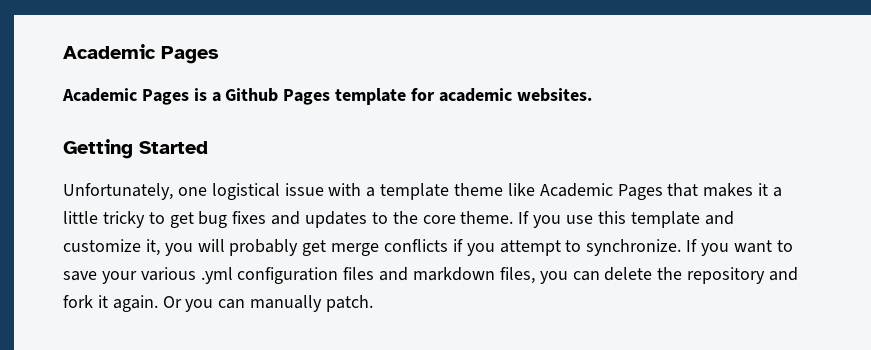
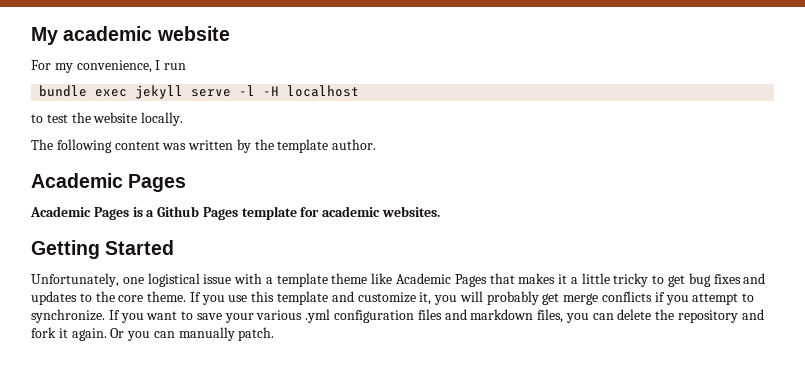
(63, 51) none -> [31,26,230,45] [31,60,187,73] [39,85,360,99] [31,112,184,126] [31,139,377,153] My academic website // For my convenience, I run // bundle exec jekyll serve -l -H localhost // to test the website locally. // The following content was written by the template author. //

